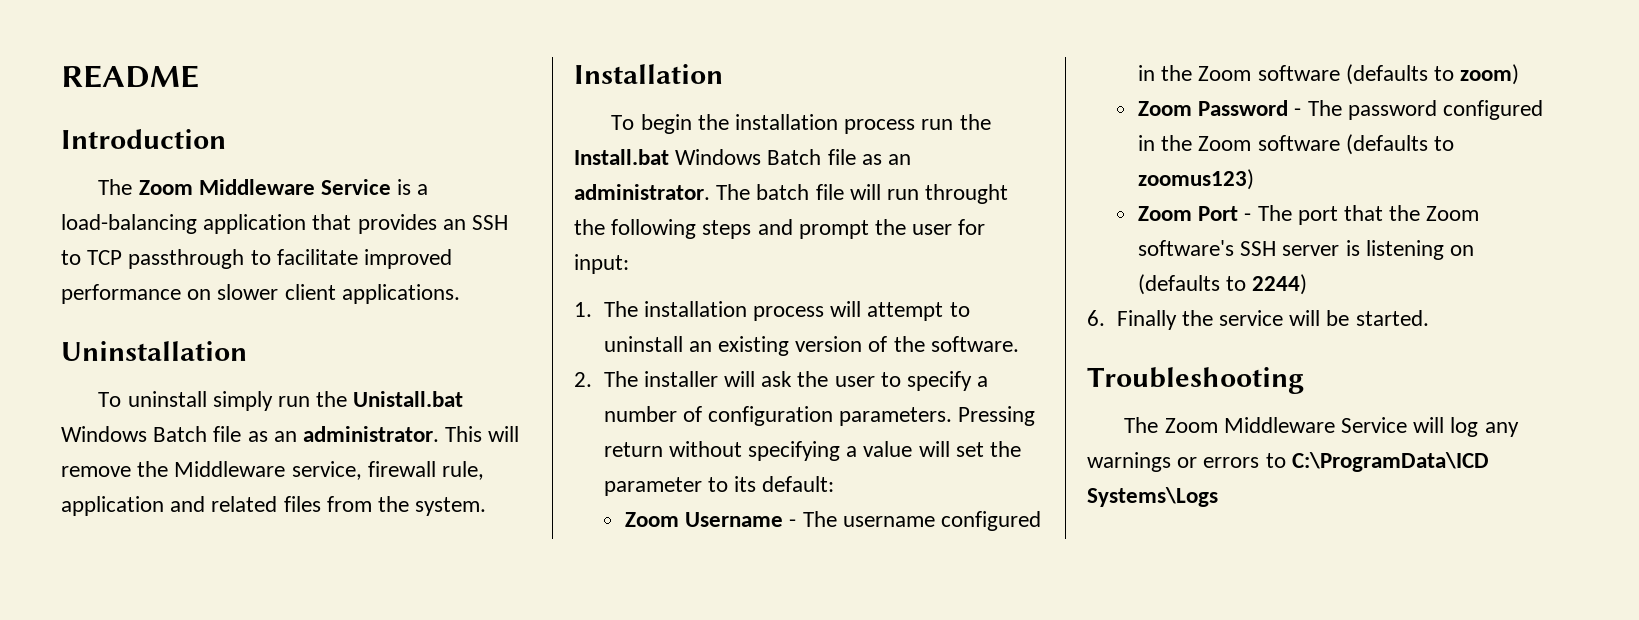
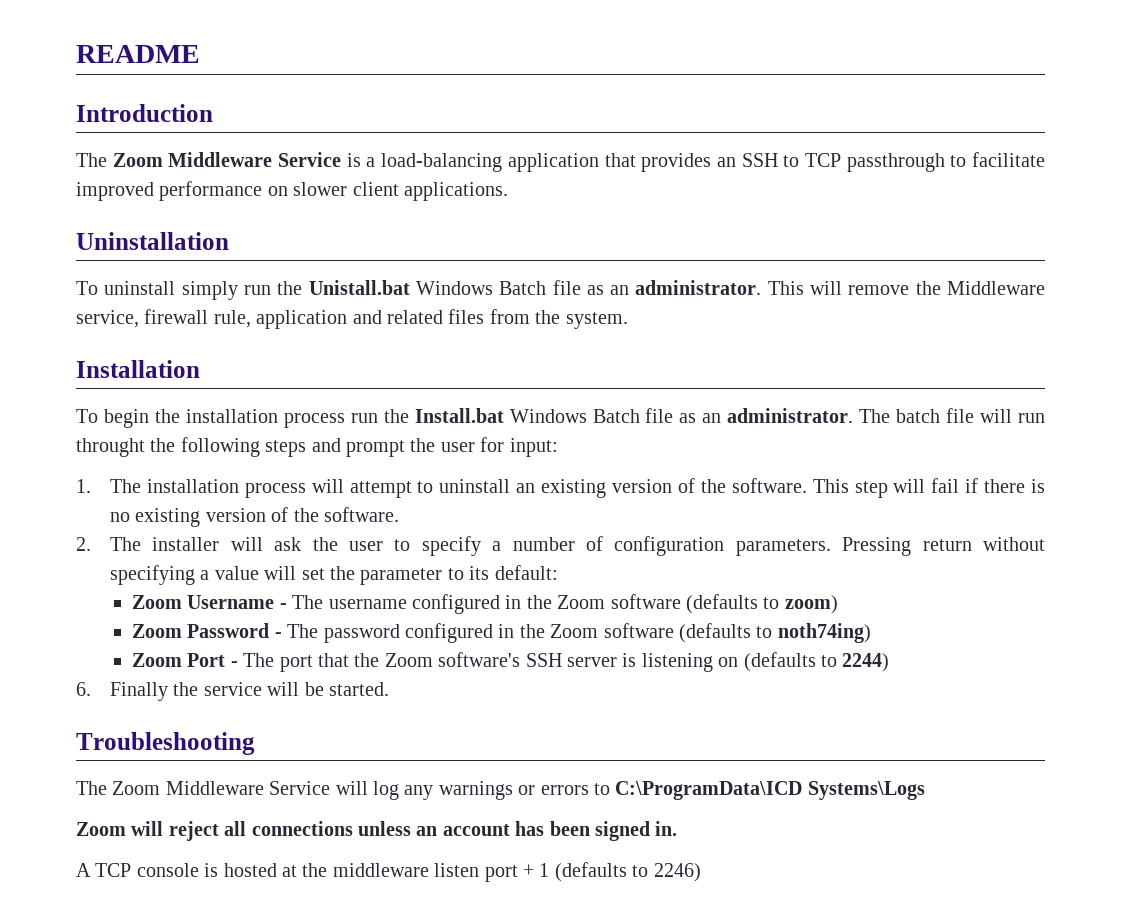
(1019, 344) none -> [812,478,1046,498] [109,507,399,527] This step will fail if there is no existing version of the software.
[1137,169,1254,190] zoomus123) -> [777,623,871,643] noth74ing)
(1218, 497) none -> [76,821,678,841] [76,862,701,882] // Zoom will reject all connections unless an account has been signed in. // A TCP console is hosted at the middleware listen port + 1 (defaults to 2246)

